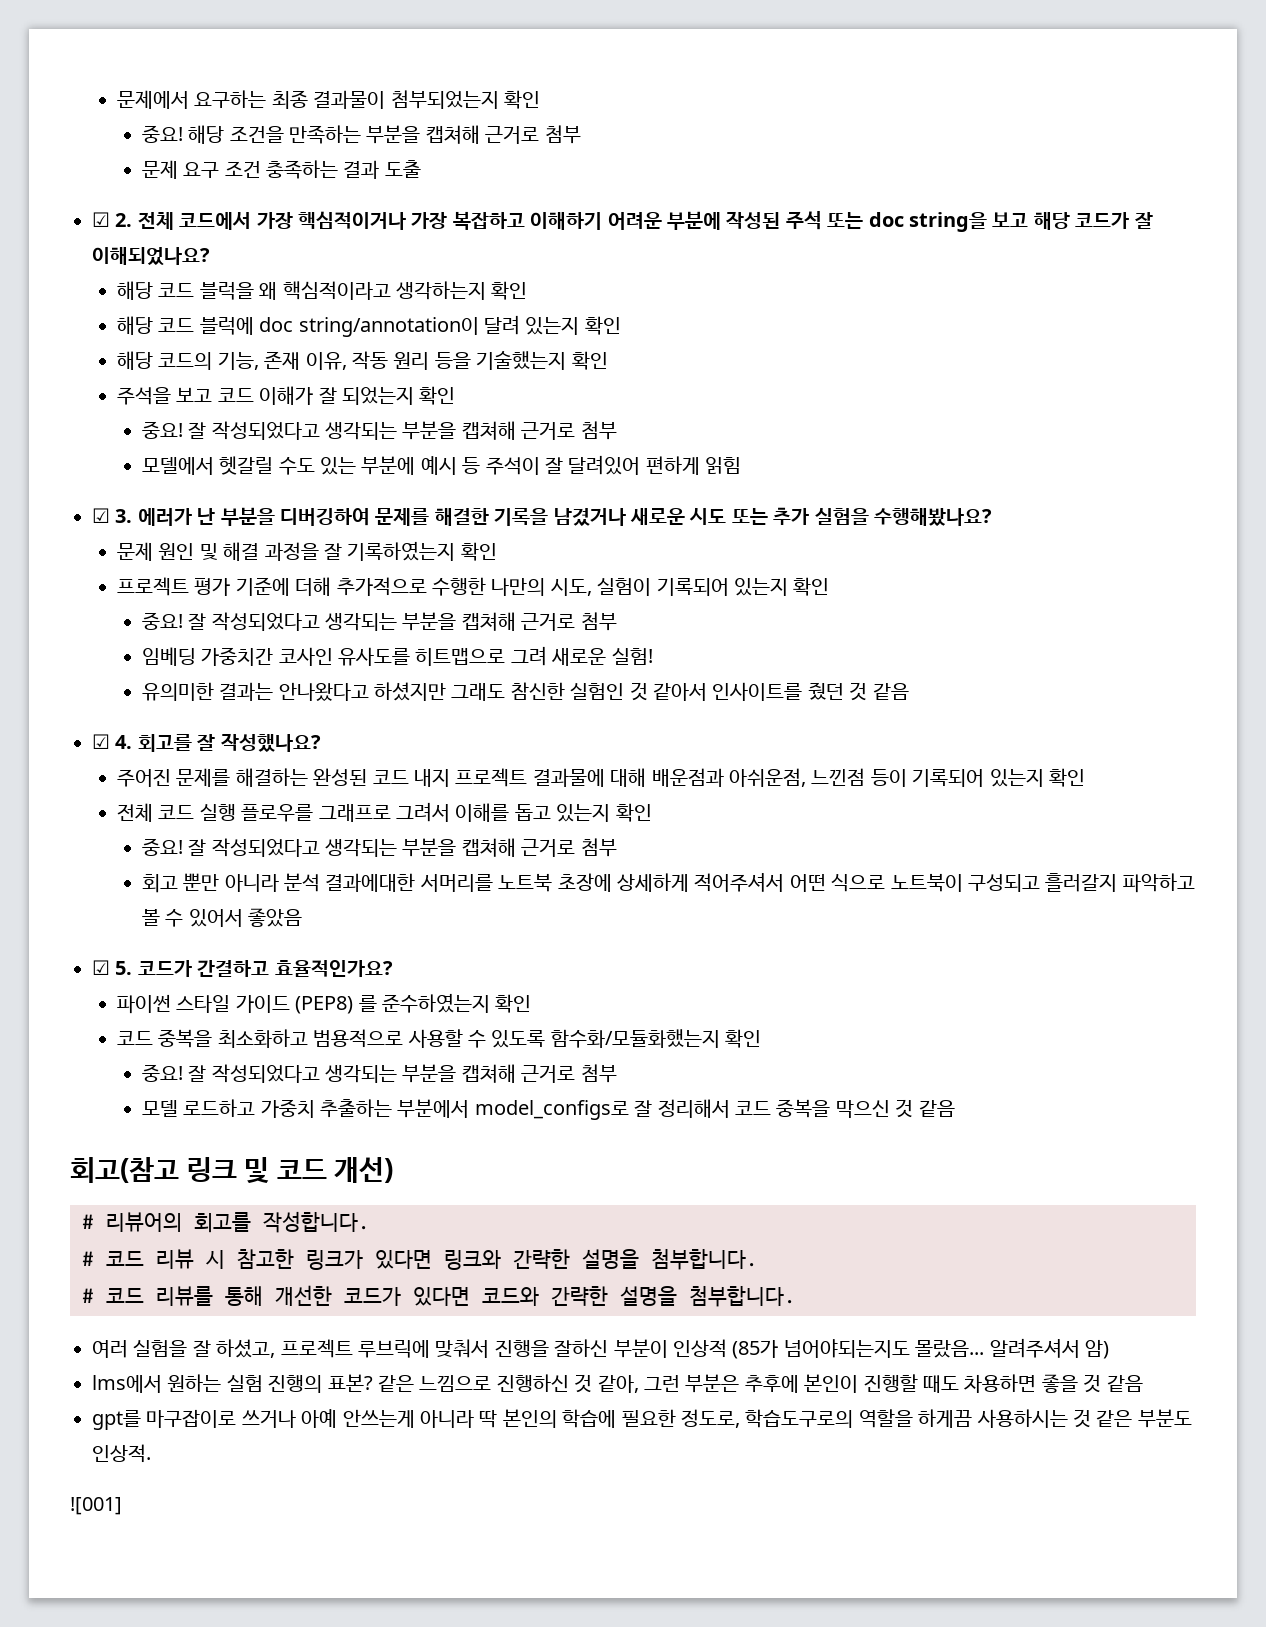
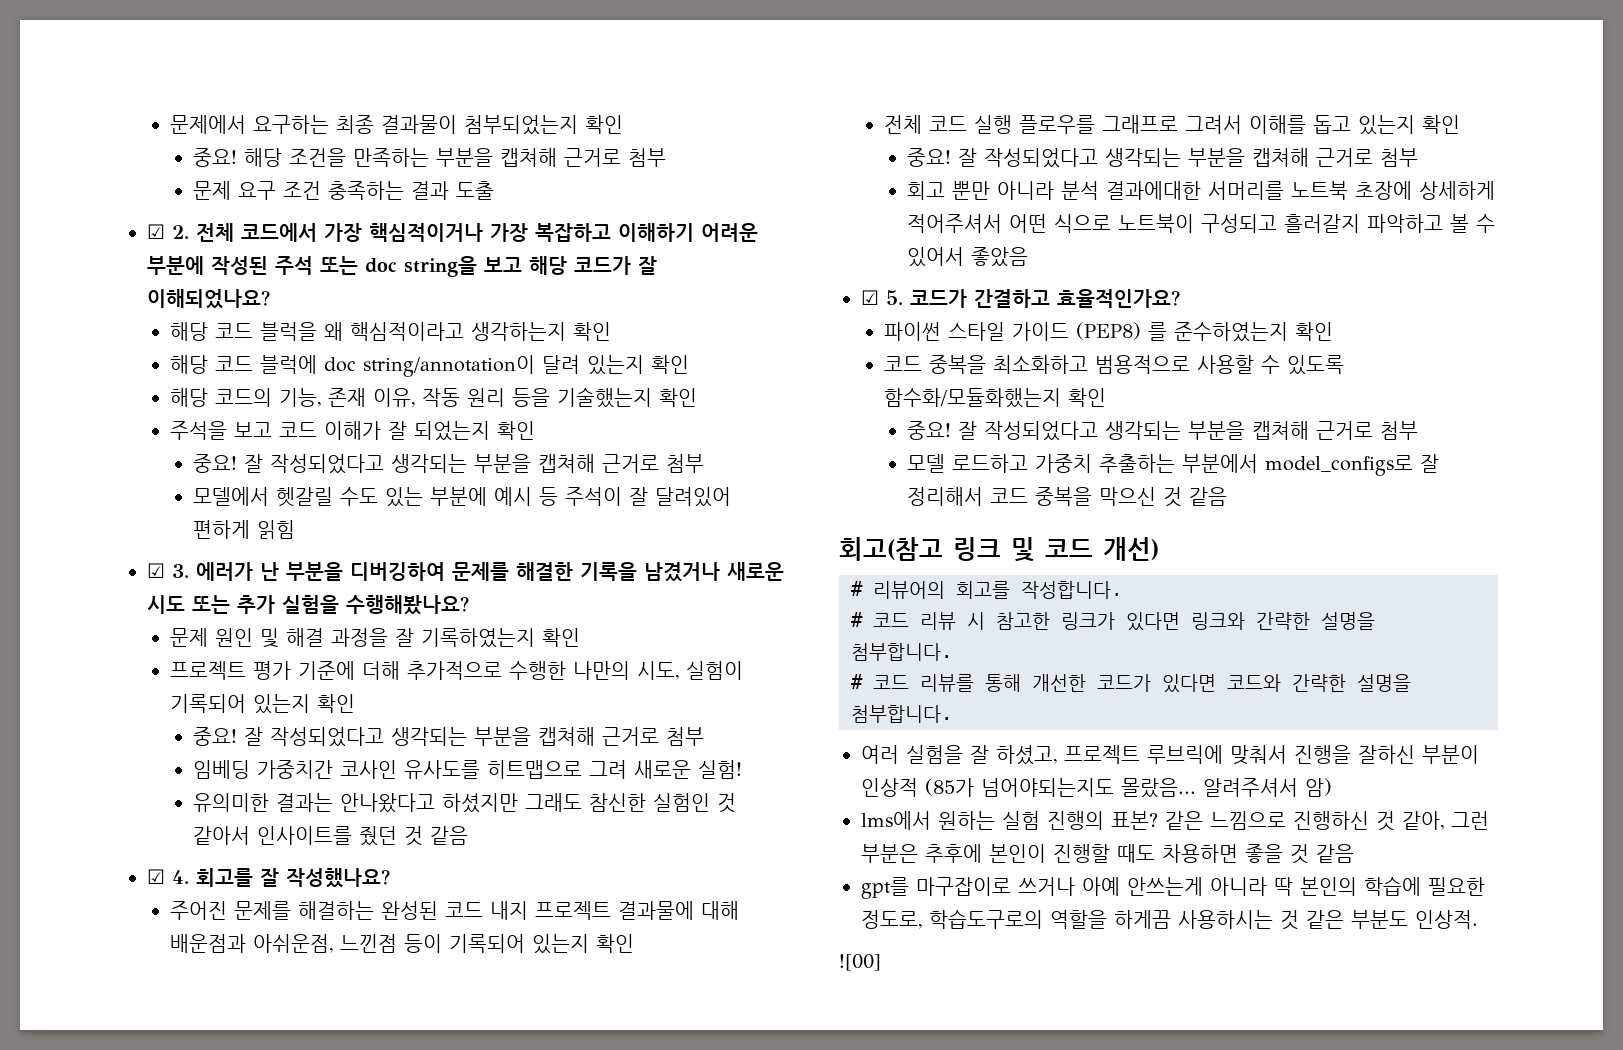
[70,1497,122,1515] ![001] -> [839,954,881,971] ![00]

